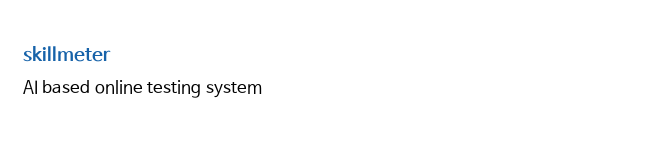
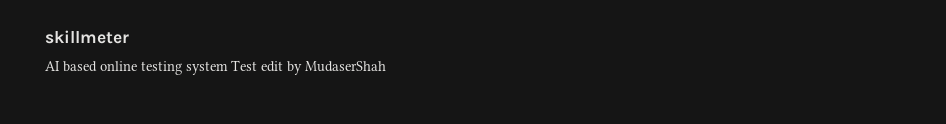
(262, 90) none -> [231,60,386,75] Test edit by MudaserShah

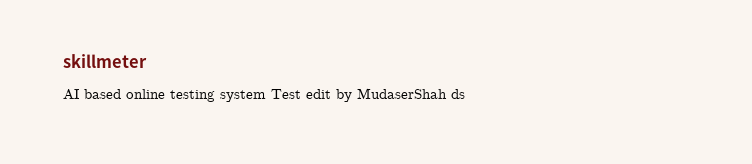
(386, 66) none -> [451,89,465,99] ds

